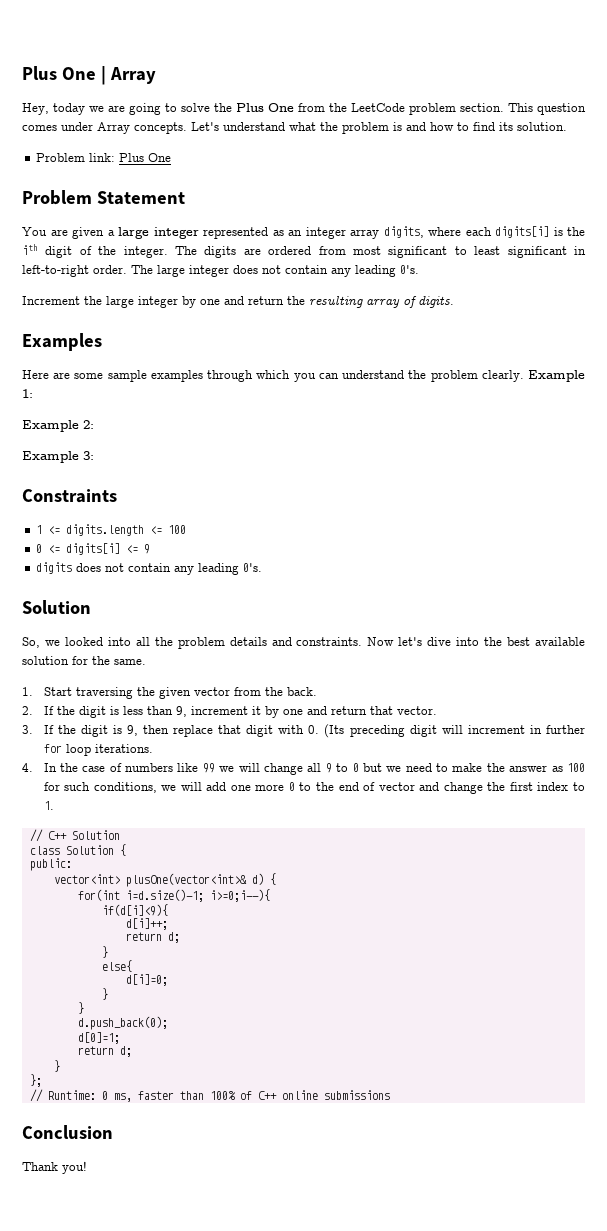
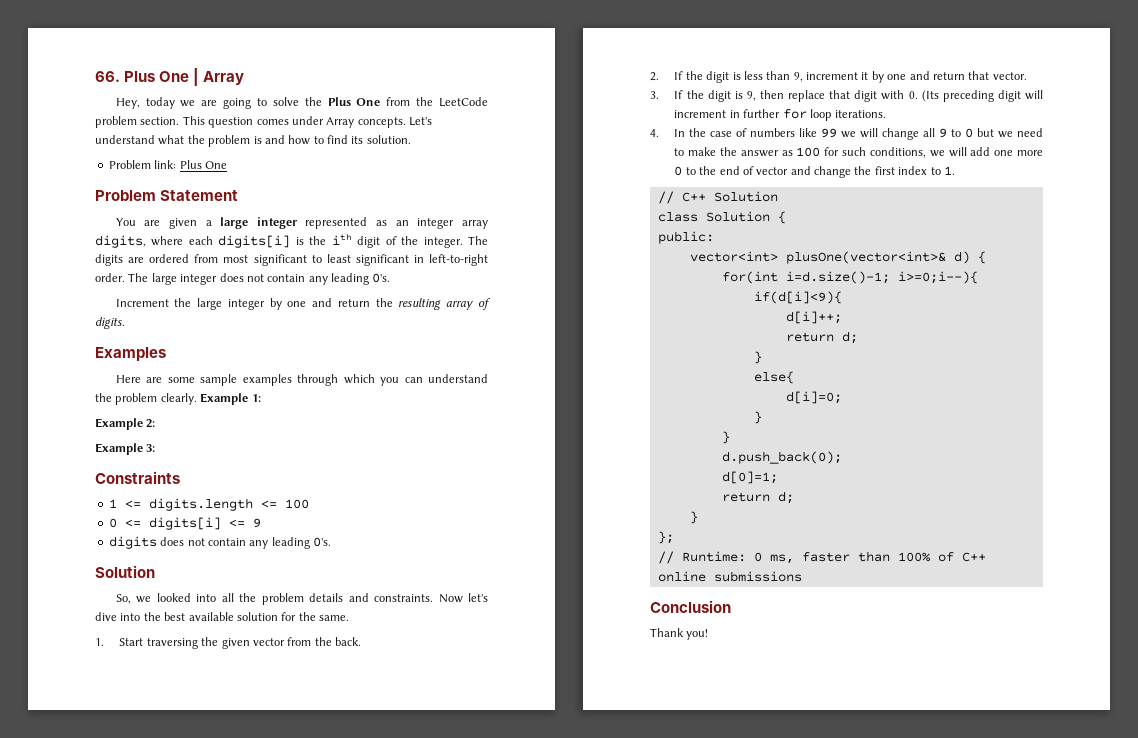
(22, 73) none -> [95,71,120,82] 66.

